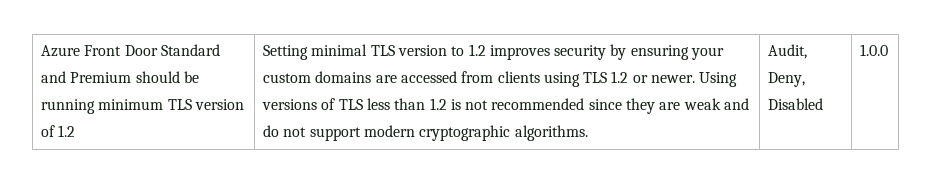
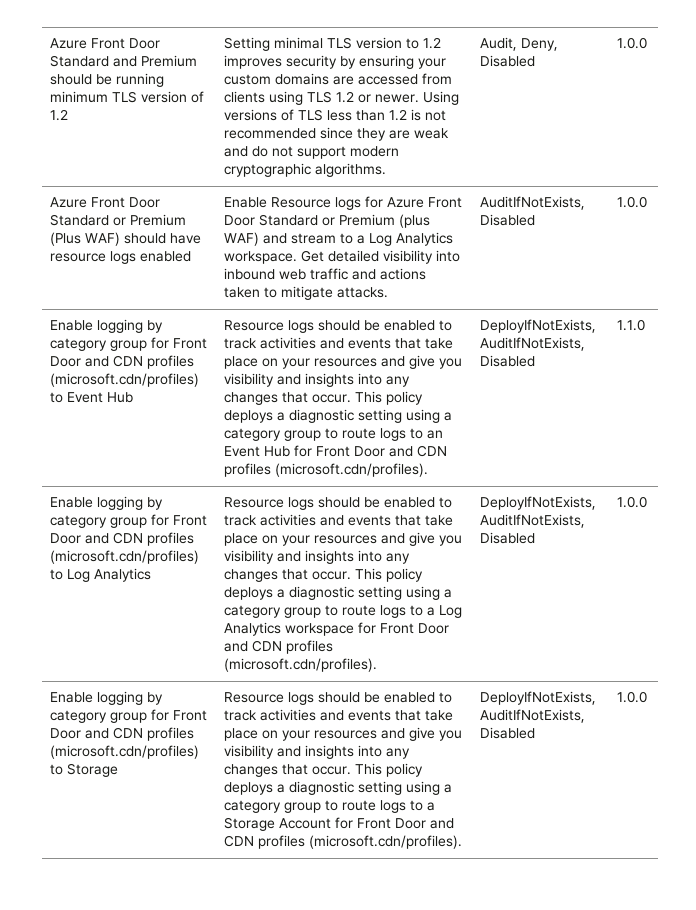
(888, 50) none -> [50,197,161,208] [50,214,187,226] [50,232,202,246] [50,251,192,264] [224,196,463,210] [224,214,431,228] [224,232,454,246] [224,250,461,264] [224,268,427,280] [224,286,389,300] [480,196,586,210] [480,214,536,226] [617,196,648,208] [50,319,164,333] [50,337,208,351] [50,355,195,369] [50,373,200,387] [50,392,134,403] [224,320,453,333] [224,337,454,349] [224,355,463,369] [224,373,411,387] [224,391,424,405] [224,409,453,423] [224,428,444,441] [224,445,448,457] [224,463,429,477] [480,319,597,333] [480,337,586,351] [480,355,536,367] [617,319,646,331] [50,496,164,510] [50,514,208,528] [50,532,195,546] [50,550,200,564] [50,568,152,582] [224,497,453,510] [224,514,454,526] [224,532,463,546] [224,550,411,564] [224,568,424,582] [224,586,453,600] [224,605,463,618] [224,622,450,636] [224,640,334,654] [224,658,378,672] [480,496,597,510] [480,514,586,528] [480,532,536,544] [617,496,648,508] [50,691,164,705] [50,709,208,723] [50,727,195,741] [50,745,200,759] [50,763,119,777] [224,692,453,705] [224,709,454,721] [224,727,463,741] [224,745,411,759] [224,763,424,777] [224,781,453,795] [224,800,436,813] [224,817,455,831] [224,835,463,849] [480,691,597,705] [480,709,586,723] [480,727,536,739] [617,691,648,703] // Azure Front Door Standard or Premium (Plus WAF) should have resource logs enabled | Enable Resource logs for Azure Front Door Standard or Premium (plus WAF) and stream to a Log Analytics workspace. Get detailed visibility into inbound web traffic and actions taken to mitigate attacks. | AuditIfNotExists, Disabled | 1.0.0 // Enable logging by category group for Front Door and CDN profiles (microsoft.cdn/profiles) to Event Hub | Resource logs should be enabled to track activities and events that take place on your resources and give you visibility and insights into any changes that occur. This policy deploys a diagnostic setting using a category group to route logs to an Event Hub for Front Door and CDN profiles (microsoft.cdn/profiles). | DeployIfNotExists, AuditIfNotExists, Disabled | 1.1.0 // Enable logging by category group for Front Door and CDN profiles (microsoft.cdn/profiles) to Log Analytics | Resource logs should be enabled to track activities and events that take place on your resources and give you visibility and insights into any changes that occur. This policy deploys a diagnostic setting using a category group to route logs to a Log Analytics workspace for Front Door and CDN profiles (microsoft.cdn/profiles). | DeployIfNotExists, AuditIfNotExists, Disabled | 1.0.0 // Enable logging by category group for Front Door and CDN profiles (microsoft.cdn/profiles) to Storage | Resource logs should be enabled to track activities and events that take place on your resources and give you visibility and insights into any changes that occur. This policy deploys a diagnostic setting using a category group to route logs to a Storage Account for Front Door and CDN profiles (microsoft.cdn/profiles). | DeployIfNotExists, AuditIfNotExists, Disabled | 1.0.0

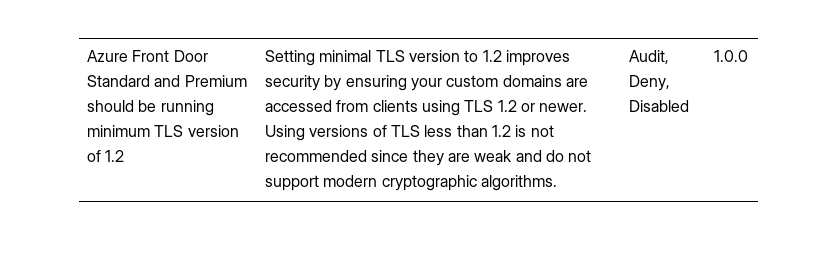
[50,197,161,208] [50,214,187,226] [50,232,202,246] [50,251,192,264] [224,196,463,210] [224,214,431,228] [224,232,454,246] [224,250,461,264] [224,268,427,280] [224,286,389,300] [480,196,586,210] [480,214,536,226] [617,196,648,208] [50,319,164,333] [50,337,208,351] [50,355,195,369] [50,373,200,387] [50,392,134,403] [224,320,453,333] [224,337,454,349] [224,355,463,369] [224,373,411,387] [224,391,424,405] [224,409,453,423] [224,428,444,441] [224,445,448,457] [224,463,429,477] [480,319,597,333] [480,337,586,351] [480,355,536,367] [617,319,646,331] [50,496,164,510] [50,514,208,528] [50,532,195,546] [50,550,200,564] [50,568,152,582] [224,497,453,510] [224,514,454,526] [224,532,463,546] [224,550,411,564] [224,568,424,582] [224,586,453,600] [224,605,463,618] [224,622,450,636] [224,640,334,654] [224,658,378,672] [480,496,597,510] [480,514,586,528] [480,532,536,544] [617,496,648,508] [50,691,164,705] [50,709,208,723] [50,727,195,741] [50,745,200,759] [50,763,119,777] [224,692,453,705] [224,709,454,721] [224,727,463,741] [224,745,411,759] [224,763,424,777] [224,781,453,795] [224,800,436,813] [224,817,455,831] [224,835,463,849] [480,691,597,705] [480,709,586,723] [480,727,536,739] [617,691,648,703] // Azure Front Door Standard or Premium (Plus WAF) should have resource logs enabled | Enable Resource logs for Azure Front Door Standard or Premium (plus WAF) and stream to a Log Analytics workspace. Get detailed visibility into inbound web traffic and actions taken to mitigate attacks. | AuditIfNotExists, Disabled | 1.0.0 // Enable logging by category group for Front Door and CDN profiles (microsoft.cdn/profiles) to Event Hub | Resource logs should be enabled to track activities and events that take place on your resources and give you visibility and insights into any changes that occur. This policy deploys a diagnostic setting using a category group to route logs to an Event Hub for Front Door and CDN profiles (microsoft.cdn/profiles). | DeployIfNotExists, AuditIfNotExists, Disabled | 1.1.0 // Enable logging by category group for Front Door and CDN profiles (microsoft.cdn/profiles) to Log Analytics | Resource logs should be enabled to track activities and events that take place on your resources and give you visibility and insights into any changes that occur. This policy deploys a diagnostic setting using a category group to route logs to a Log Analytics workspace for Front Door and CDN profiles (microsoft.cdn/profiles). | DeployIfNotExists, AuditIfNotExists, Disabled | 1.0.0 // Enable logging by category group for Front Door and CDN profiles (microsoft.cdn/profiles) to Storage | Resource logs should be enabled to track activities and events that take place on your resources and give you visibility and insights into any changes that occur. This policy deploys a diagnostic setting using a category group to route logs to a Storage Account for Front Door and CDN profiles (microsoft.cdn/profiles). | DeployIfNotExists, AuditIfNotExists, Disabled | 1.0.0 -> (748, 56) none

